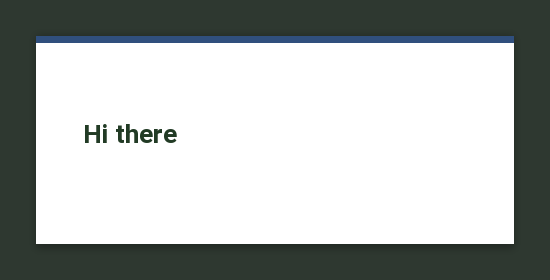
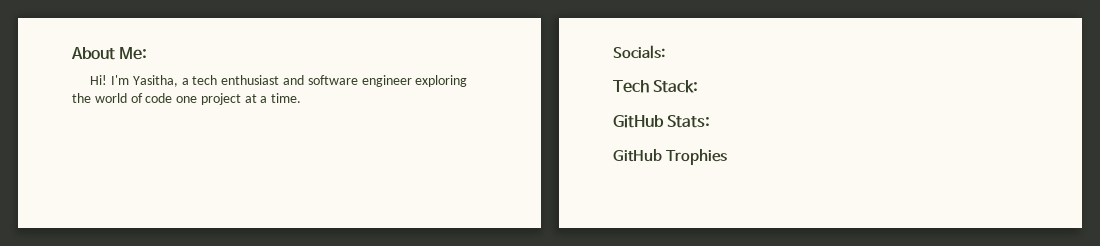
[83,124,178,143] Hi there -> [71,47,148,60] [90,75,468,87] [72,93,302,105] [613,45,665,59] [613,80,699,93] [613,115,711,128] [613,149,727,165] About Me: // Hi! I'm Yasitha, a tech enthusiast and software engineer exploring the world of code one project at a time. // Socials: // Tech Stack: // GitHub Stats: // GitHub Trophies

